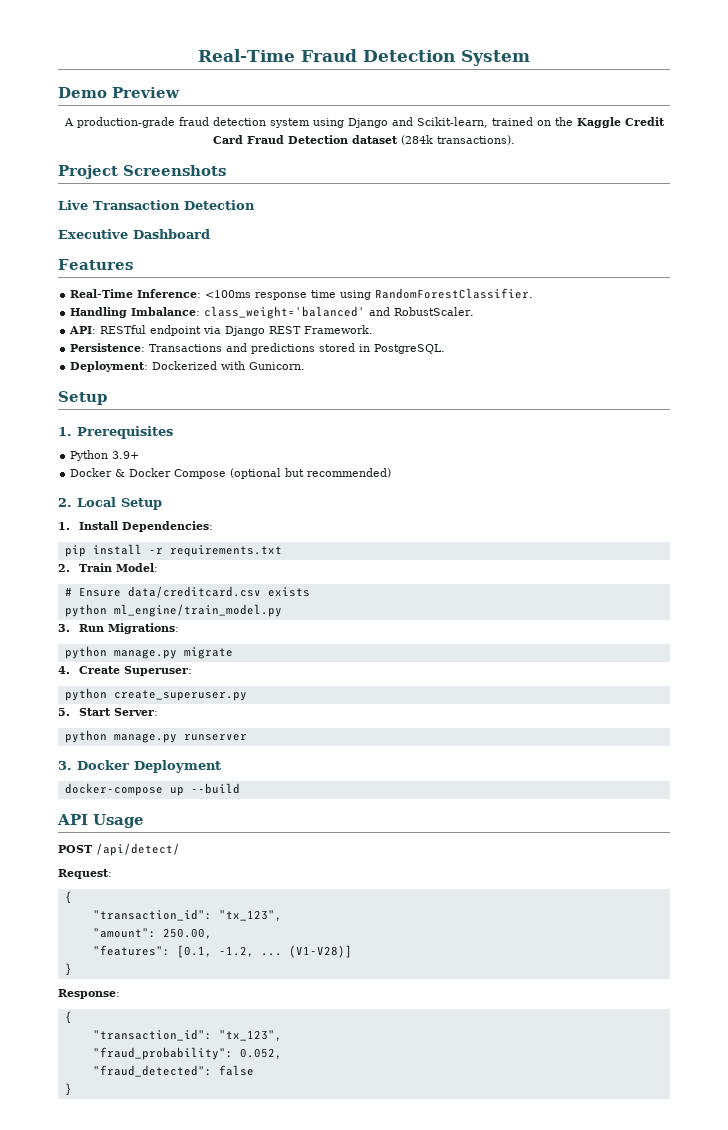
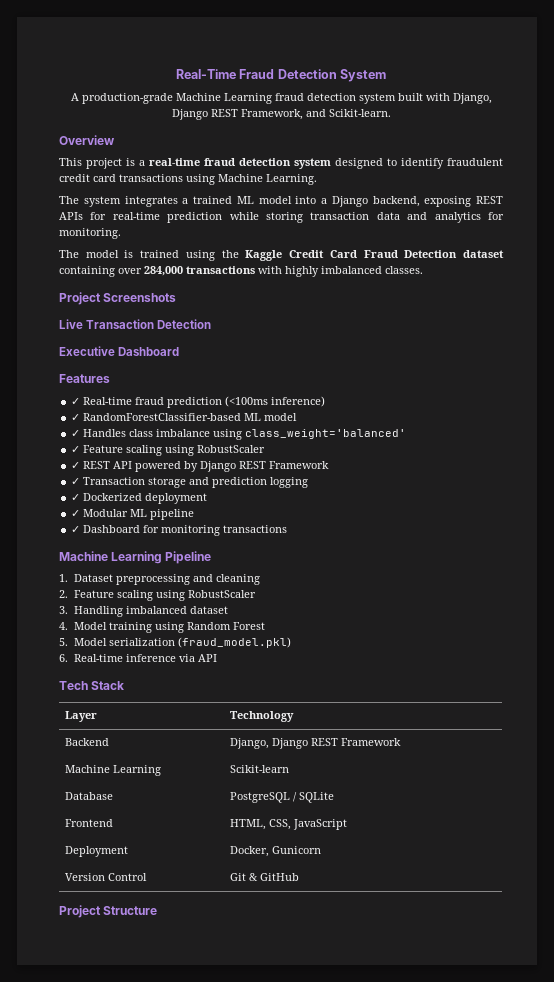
[58,87,180,98] // Demo Preview -> (387, 75) none
[178,117,551,128] fraud detection system using Django and Scikit-learn, trained on -> [175,93,492,104] [171,109,391,120] [59,135,115,145] [59,158,503,169] [59,174,317,185] [59,196,503,207] [59,212,504,223] [59,228,121,239] [59,250,215,261] Machine Learning fraud detection system built with Django, Django REST Framework, and Scikit-learn. // Overview // This project is a real-time fraud detection system designed to identify fraudulent credit card transactions using Machine Learning. // The system integrates a trained ML model into a Django backend, exposing REST APIs for real-time prediction while storing transaction data and analytics for monitoring. // The model is trained using
[401,135,515,145] (284k transactions). -> [59,266,423,277] containing over 284,000 transactions with highly imbalanced classes.
[70,288,534,300] [70,306,475,319] [69,325,374,336] [70,343,446,354] [70,361,306,372] [58,391,107,405] [58,426,173,439] [70,450,140,461] [70,468,392,479] [58,497,162,510] [58,521,213,532] [64,544,282,557] [58,563,158,572] [64,586,310,598] [64,604,282,617] [58,623,179,634] [64,646,233,659] [58,666,192,676] [64,688,247,701] [58,708,158,716] [64,730,247,743] [58,760,221,773] [64,783,240,796] [57,814,144,828] [58,843,180,856] [58,869,112,879] [64,891,72,904] [92,909,282,921] [92,928,212,939] [92,945,352,958] [64,963,72,976] [58,989,120,999] [64,1011,72,1024] [92,1029,282,1041] [92,1047,282,1060] [92,1065,254,1077] [64,1083,72,1096] Real-Time Inference: <100ms response time using RandomForestClassifier. // Handling Imbalance: class_weight='balanced' and RobustScaler. // API: RESTful endpoint via Django REST Framework. // Persistence: Transactions and predictions stored in PostgreSQL. // Deployment: Dockerized with Gunicorn. // Setup // 1. Prerequisites // Python 3.9+ // Docker & Docker Compose (optional but recommended) // 2. Local Setup // 1. Install Dependencies: // pip install -r requirements.txt // 2. Train Model: // # Ensure data/creditcard.csv exists // python ml_engine/train_model.py // 3. Run Migrations: // python manage.py migrate // 4. Create Superuser: // python create_superuser.py // 5. Start Server: // python manage.py runserver // 3. Docker Deployment // docker-compose up --build // API Usage // POST /api/detect/ // Request: // { // "transaction_id": "tx_123", // "amount": 250.00, // "features": [0.1, -1.2, ... (V1-V28)] // } // Response: // { // "transaction_id": "tx_123", // "fraud_probability": 0.052, // "fraud_detected": false // } -> [71,396,326,408] [71,413,298,421] [71,429,407,440] [71,445,266,456] [71,461,330,472] [71,477,309,488] [71,493,208,504] [71,509,195,520] [71,525,288,536] [59,551,212,564] [59,574,260,585] [59,590,256,601] [59,606,228,617] [59,622,265,633] [59,637,291,648] [59,654,217,662] [59,681,125,690] [65,711,98,722] [230,711,295,722] [65,738,110,746] [230,738,402,749] [65,765,162,776] [230,765,290,773] [65,792,114,800] [230,792,335,803] [65,819,114,827] [230,819,348,830] [65,846,129,857] [230,846,322,857] [65,873,148,881] [230,873,300,881] [59,905,158,918] ✓ Real-time fraud prediction (<100ms inference) // ✓ RandomForestClassifier-based ML model // ✓ Handles class imbalance using class_weight='balanced' // ✓ Feature scaling using RobustScaler // ✓ REST API powered by Django REST Framework // ✓ Transaction storage and prediction logging // ✓ Dockerized deployment // ✓ Modular ML pipeline // ✓ Dashboard for monitoring transactions // Machine Learning Pipeline // 1. Dataset preprocessing and cleaning // 2. Feature scaling using RobustScaler // 3. Handling imbalanced dataset // 4. Model training using Random Forest // 5. Model serialization (fraud_model.pkl) // 6. Real-time inference via API // Tech Stack // Layer | Technology // Backend | Django, Django REST Framework // Machine Learning | Scikit-learn // Database | PostgreSQL / SQLite // Frontend | HTML, CSS, JavaScript // Deployment | Docker, Gunicorn // Version Control | Git & GitHub // Project Structure

